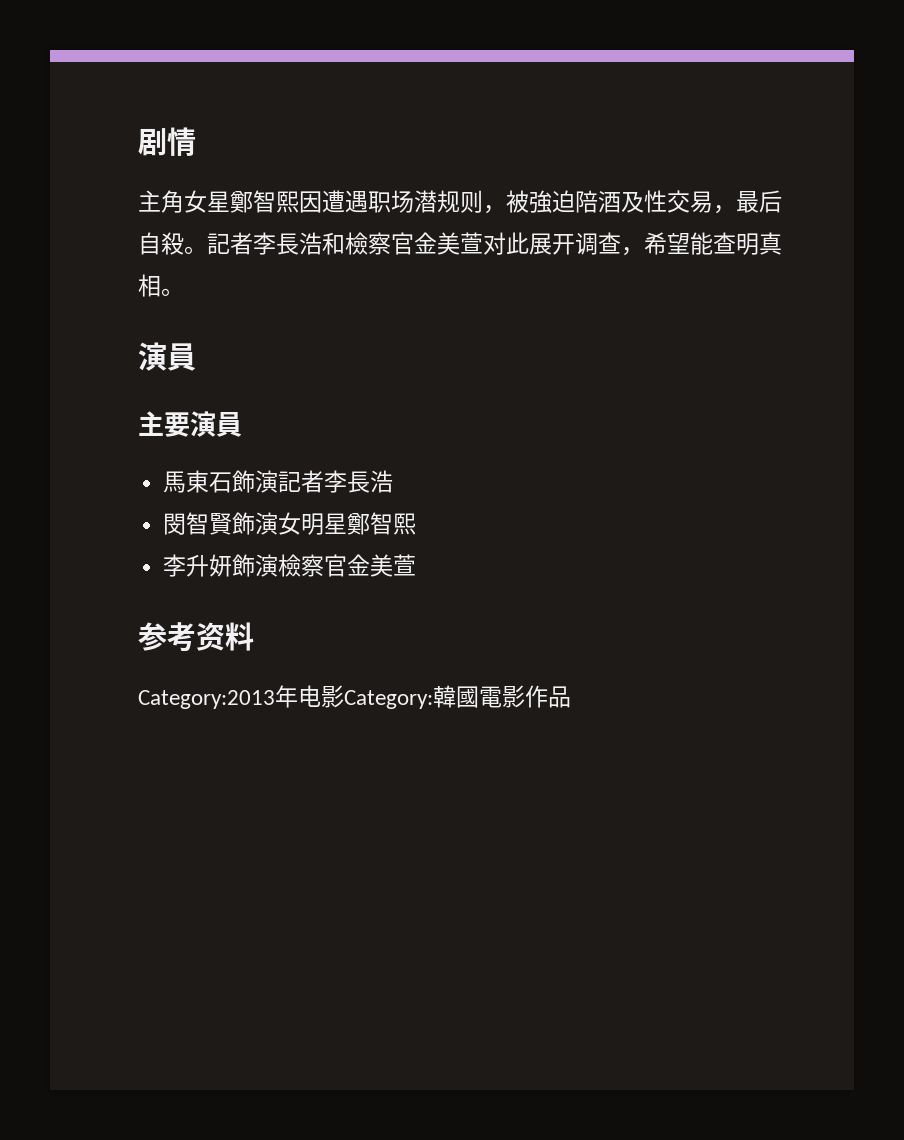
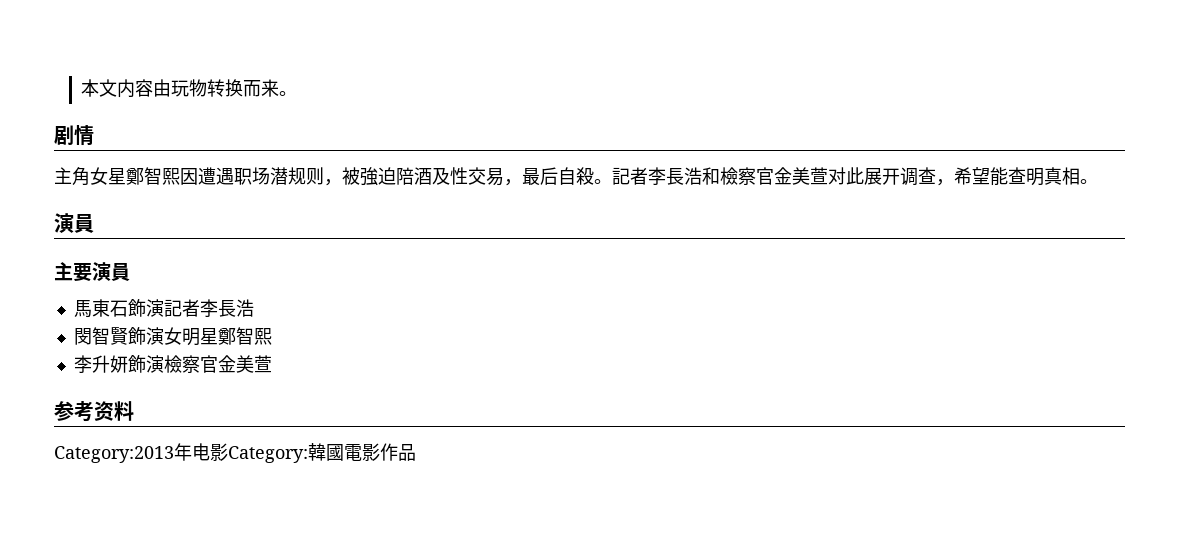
(138, 142) none -> [81,79,298,98] 本文内容由玩物转换而来。 //

